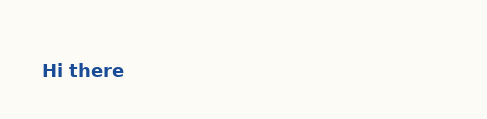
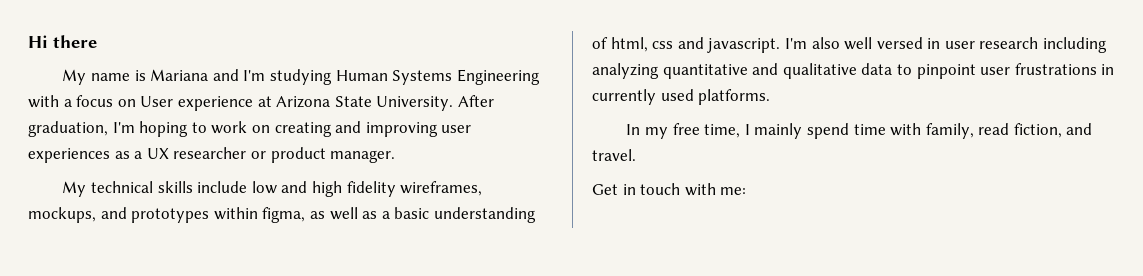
(124, 70) none -> [62,69,540,85] [28,95,494,111] [28,121,472,137] [28,147,396,163] [62,181,483,197] [28,207,536,223] [592,37,1108,53] [592,63,1115,79] [592,89,771,105] [626,123,1093,139] [592,149,636,161] [592,183,747,196] // My name is Mariana and I'm studying Human Systems Engineering with a focus on User experience at Arizona State University. After graduation, I'm hoping to work on creating and improving user experiences as a UX researcher or product manager. // My technical skills include low and high fidelity wireframes, mockups, and prototypes within figma, as well as a basic understanding of html, css and javascript. I'm also well versed in user research including analyzing quantitative and qualitative data to pinpoint user frustrations in currently used platforms. // In my free time, I mainly spend time with family, read fiction, and travel. // Get in touch with me:

